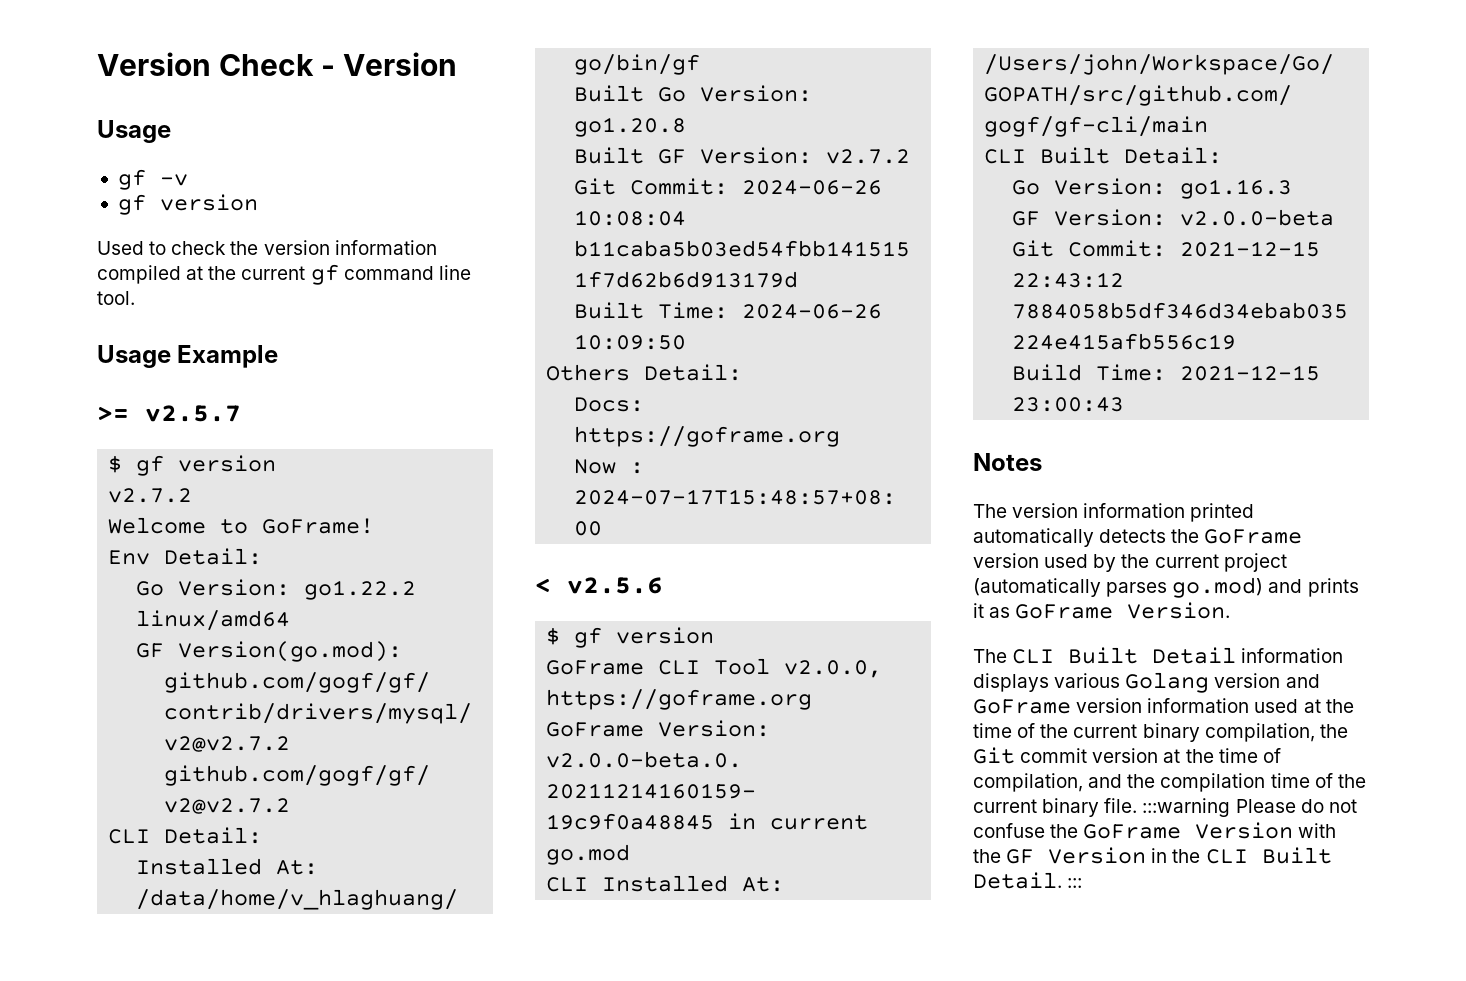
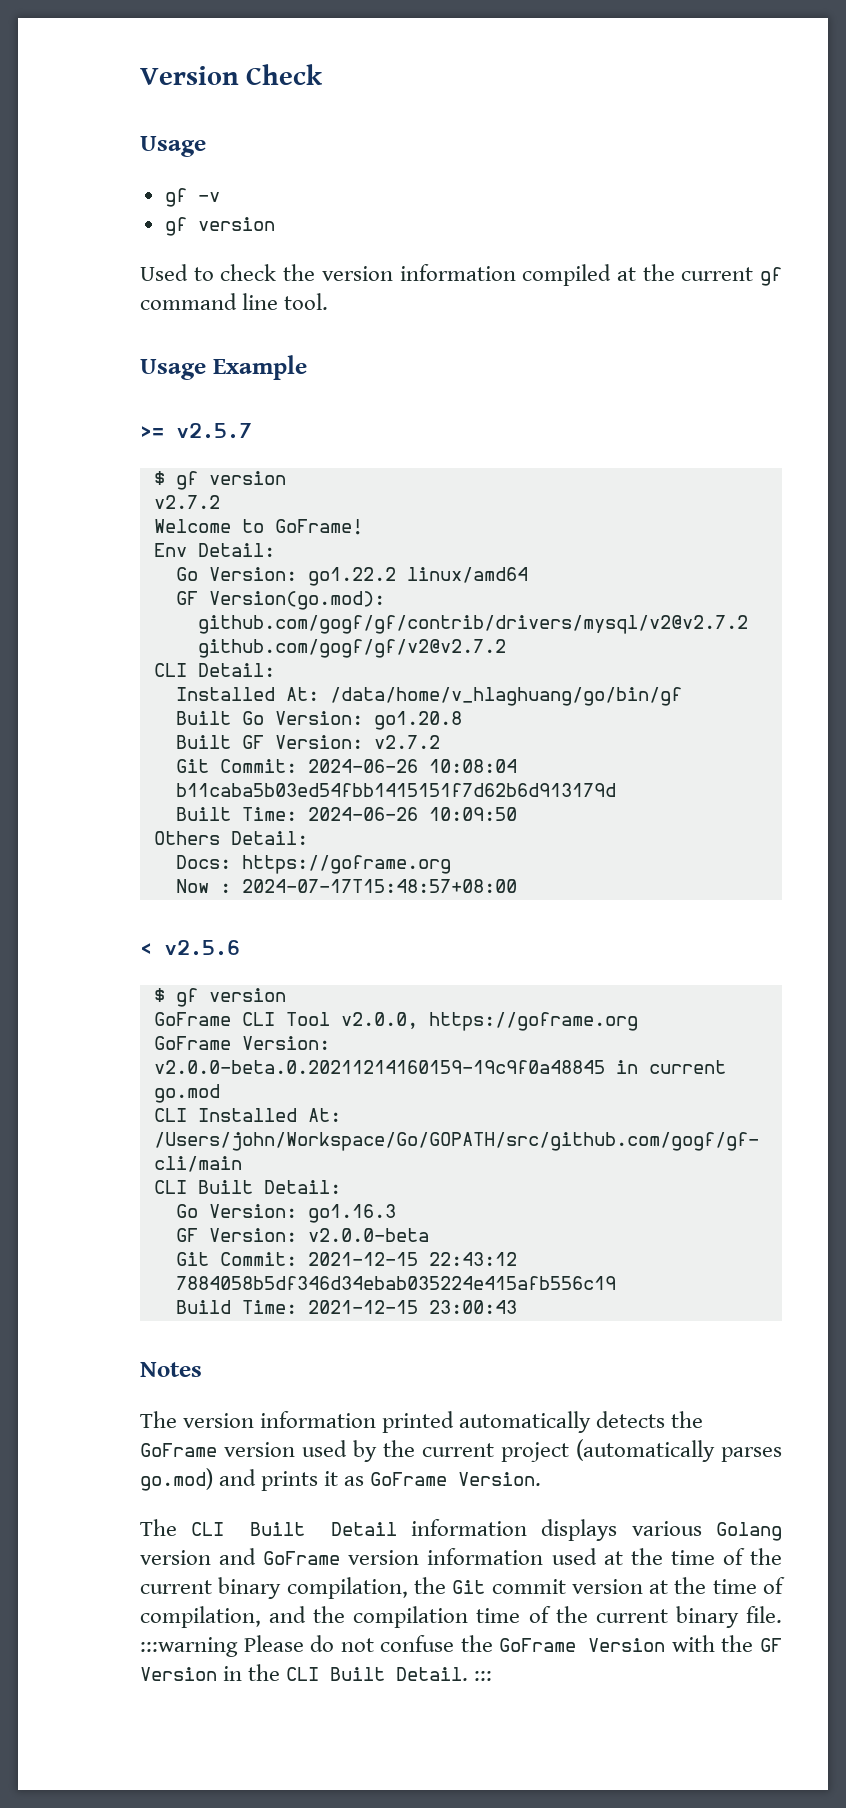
[321,52,458,76] - Version -> (324, 74) none

